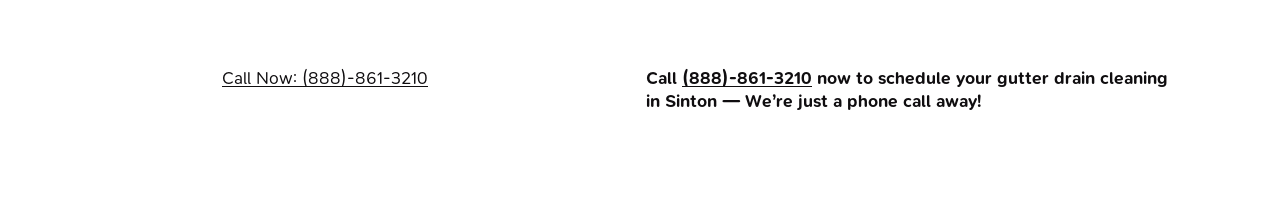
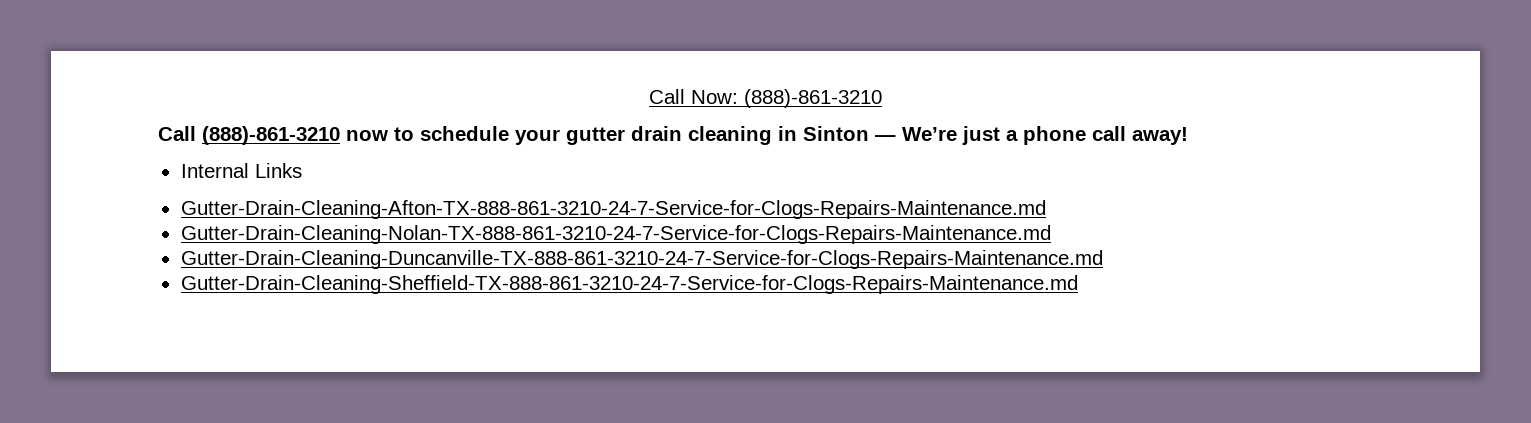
(981, 102) none -> [180,163,302,178] [180,200,1046,219] [180,225,1051,244] [180,250,1103,269] [180,275,1078,294] // Internal Links // Gutter-Drain-Cleaning-Afton-TX-888-861-3210-24-7-Service-for-Clogs-Repairs-Maintenance.md // Gutter-Drain-Cleaning-Nolan-TX-888-861-3210-24-7-Service-for-Clogs-Repairs-Maintenance.md // Gutter-Drain-Cleaning-Duncanville-TX-888-861-3210-24-7-Service-for-Clogs-Repairs-Maintenance.md // Gutter-Drain-Cleaning-Sheffield-TX-888-861-3210-24-7-Service-for-Clogs-Repairs-Maintenance.md

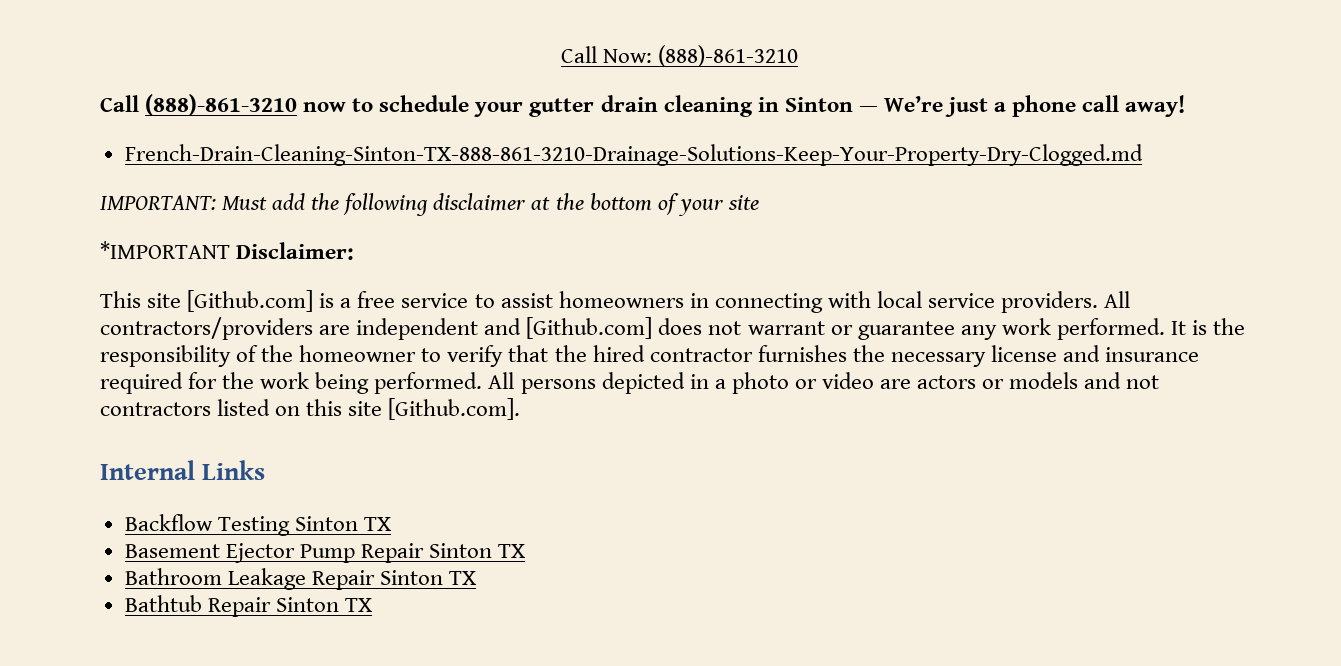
[180,163,302,178] [180,200,1046,219] [180,225,1051,244] [180,250,1103,269] [180,275,1078,294] Internal Links // Gutter-Drain-Cleaning-Afton-TX-888-861-3210-24-7-Service-for-Clogs-Repairs-Maintenance.md // Gutter-Drain-Cleaning-Nolan-TX-888-861-3210-24-7-Service-for-Clogs-Repairs-Maintenance.md // Gutter-Drain-Cleaning-Duncanville-TX-888-861-3210-24-7-Service-for-Clogs-Repairs-Maintenance.md // Gutter-Drain-Cleaning-Sheffield-TX-888-861-3210-24-7-Service-for-Clogs-Repairs-Maintenance.md -> [124,144,1143,166] [100,193,759,216] [100,241,355,260] [100,290,1131,313] [100,317,1246,340] [100,345,1200,367] [100,372,1160,394] [100,398,521,420] [100,460,266,480] [124,514,391,536] [124,543,526,563] [124,568,477,590] [124,595,372,617] French-Drain-Cleaning-Sinton-TX-888-861-3210-Drainage-Solutions-Keep-Your-Property-Dry-Clogged.md // IMPORTANT: Must add the following disclaimer at the bottom of your site // *IMPORTANT Disclaimer: // This site [Github.com] is a free service to assist homeowners in connecting with local service providers. All contractors/providers are independent and [Github.com] does not warrant or guarantee any work performed. It is the responsibility of the homeowner to verify that the hired contractor furnishes the necessary license and insurance required for the work being performed. All persons depicted in a photo or video are actors or models and not contractors listed on this site [Github.com]. // Internal Links // Backflow Testing Sinton TX // Basement Ejector Pump Repair Sinton TX // Bathroom Leakage Repair Sinton TX // Bathtub Repair Sinton TX

